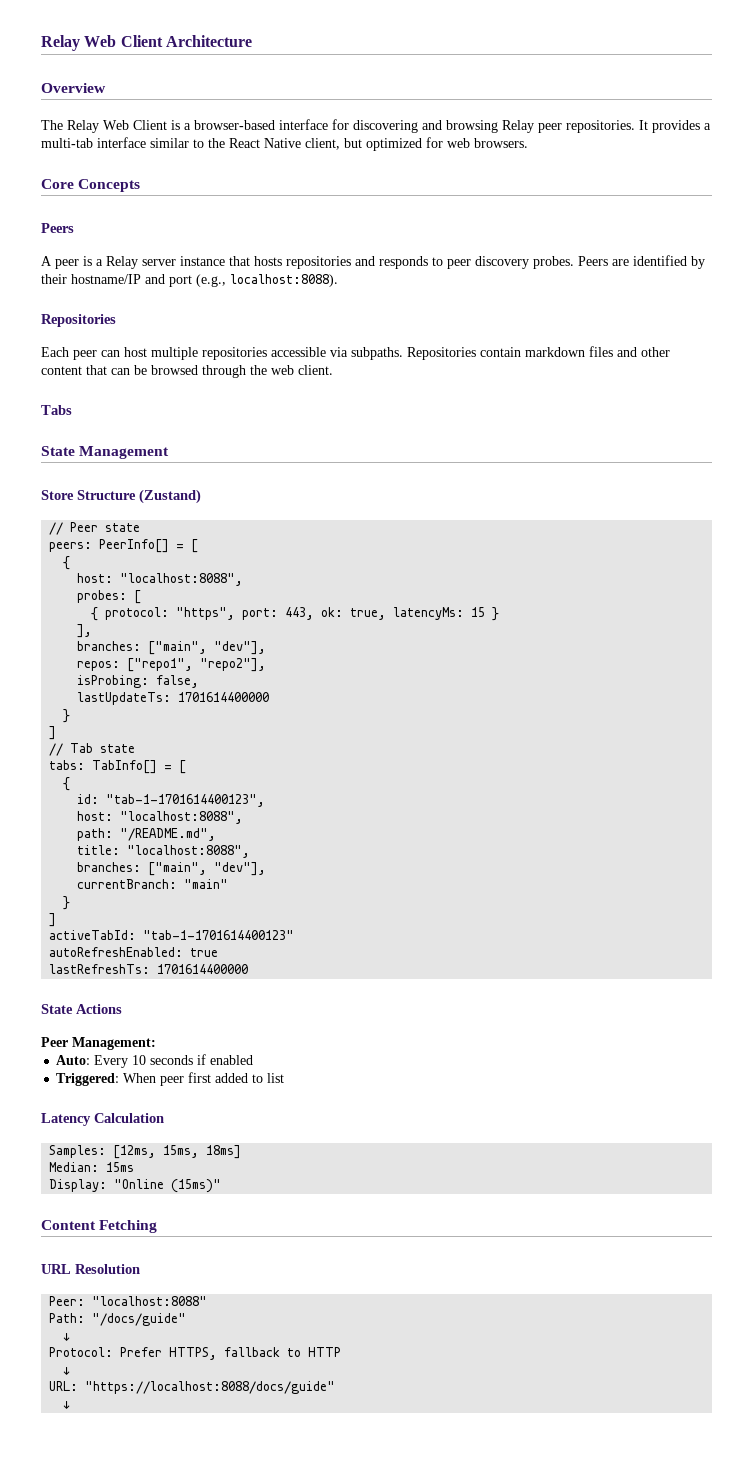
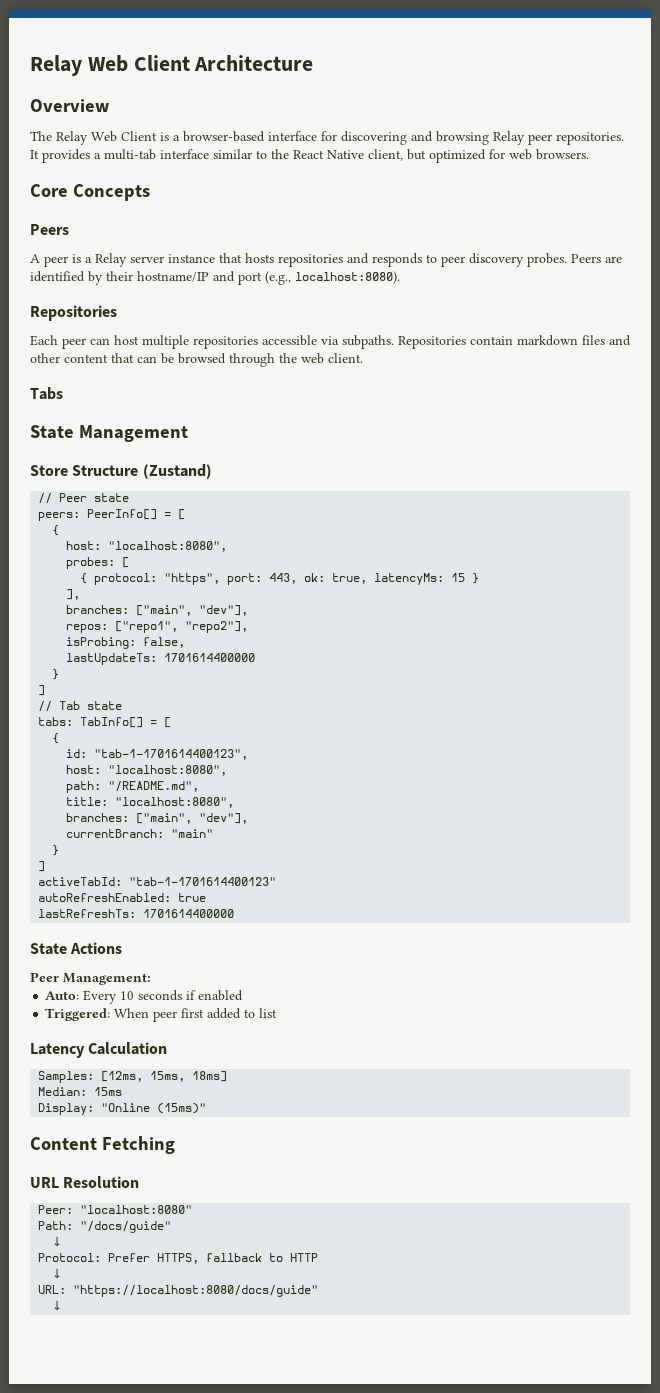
[230,274,338,287] localhost:8088). -> [295,271,400,284] localhost:8080).
[120,573,244,586] "localhost:8088", -> [108,541,228,552] "localhost:8080",
[120,811,244,824] "localhost:8088", -> [108,765,228,776] "localhost:8080",
[127,845,251,858] "localhost:8088", -> [115,797,235,808] "localhost:8080",
[92,1296,208,1306] "localhost:8088" -> [80,1205,193,1214] "localhost:8080"
[85,1381,336,1394] "https://localhost:8088/docs/guide" -> [73,1285,319,1297] "https://localhost:8080/docs/guide"

